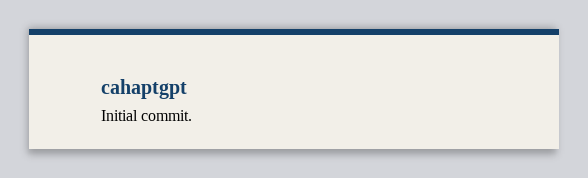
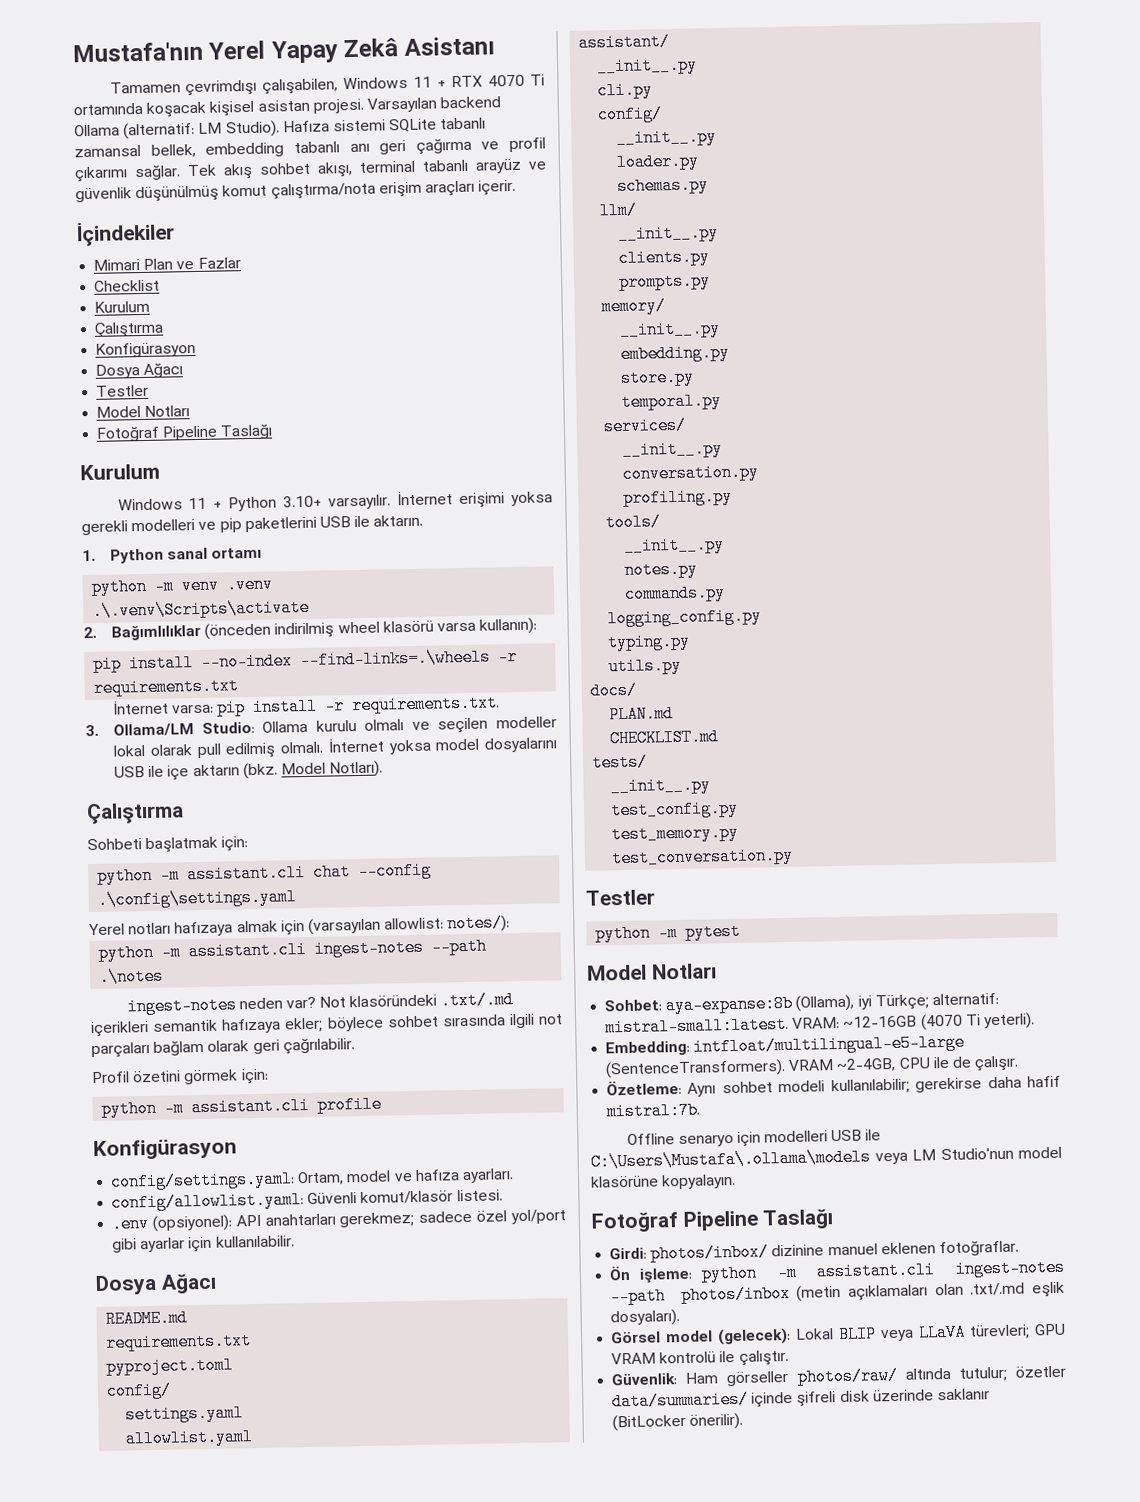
[101,79,187,99] [101,110,193,121] cahaptgpt // Initial commit. -> [72,36,495,64] [109,74,546,97] [73,96,502,118] [74,117,487,140] [74,137,546,158] [74,158,547,183] [75,179,517,203] [75,220,175,247] [93,257,241,271] [94,279,161,292] [94,300,151,313] [94,321,165,338] [95,341,197,358] [95,362,184,379] [96,384,150,397] [96,405,191,418] [96,423,274,442] [80,463,160,481] [117,490,553,512] [81,514,424,536] [82,547,263,564] [91,575,274,596] [92,598,311,620] [83,617,538,641] [93,647,519,673] [93,677,240,697] [112,694,501,717] [85,716,557,737] [113,737,558,759] [114,760,384,781] [86,802,184,825] [87,836,249,854] [97,861,433,885] [97,888,298,909] [88,914,511,937] [98,937,488,962] [99,967,165,986] [126,991,515,1016] [91,1013,563,1038] [91,1037,355,1059] [91,1068,269,1085] [101,1095,383,1118] [93,1138,237,1161] [110,1168,514,1191] [111,1189,503,1212] [111,1209,566,1233] [112,1235,295,1253] [95,1273,217,1296] [105,1309,189,1328] [105,1332,253,1352] [106,1356,235,1376] [106,1381,173,1400] [125,1404,245,1424] [125,1428,255,1448] [578,32,671,52] [596,56,699,76] [597,81,654,100] [597,105,664,124] [616,128,718,148] [616,152,701,172] [617,176,710,196] [599,201,638,220] [618,224,720,243] [618,248,711,267] [619,272,712,291] [601,297,667,316] [619,320,722,339] [620,343,731,363] [620,368,696,387] [621,392,723,411] [603,416,688,436] [622,440,724,459] [622,463,760,483] [623,487,734,507] [605,513,662,532] [623,536,726,555] [624,560,699,579] [624,584,727,603] [607,607,763,628] [607,632,692,652] [608,656,683,676] [590,681,639,700] [609,705,675,724] [609,728,720,748] [592,753,649,772] [610,776,712,796] [610,799,740,820] [611,823,740,844] [611,846,795,868] [585,889,655,906] [595,922,742,943] [587,963,717,981] [604,992,999,1015] [605,1012,1035,1037] [605,1033,966,1057] [605,1055,1020,1079] [606,1075,1061,1097] [606,1101,701,1121] [626,1129,882,1148] [590,1146,1062,1171] [591,1173,737,1190] [591,1209,835,1233] [609,1239,1019,1263] [609,1258,1065,1283] [610,1281,1065,1306] [610,1309,681,1327] [610,1323,1066,1346] [611,1349,789,1366] [611,1365,1066,1387] [612,1388,990,1411] [612,1412,744,1432] Mustafa'nın Yerel Yapay Zekâ Asistanı // Tamamen çevrimdışı çalışabilen, Windows 11 + RTX 4070 Ti ortamında koşacak kişisel asistan projesi. Varsayılan backend Ollama (alternatif: LM Studio). Hafıza sistemi SQLite tabanlı zamansal bellek, embedding tabanlı anı geri çağırma ve profil çıkarımı sağlar. Tek akış sohbet akışı, terminal tabanlı arayüz ve güvenlik düşünülmüş komut çalıştırma/nota erişim araçları içerir. // İçindekiler // Mimari Plan ve Fazlar // Checklist // Kurulum // Çalıştırma // Konfigürasyon // Dosya Ağacı // Testler // Model Notları // Fotoğraf Pipeline Taslağı // Kurulum // Windows 11 + Python 3.10+ varsayılır. İnternet erişimi yoksa gerekli modelleri ve pip paketlerini USB ile aktarın. // 1. Python sanal ortamı // python -m venv .venv // .\.venv\Scripts\activate // 2. Bağımlılıklar (önceden indirilmiş wheel klasörü varsa kullanın): // pip install --no-index --find-links=.\wheels -r requirements.txt // İnternet varsa: pip install -r requirements.txt. // 3. Ollama/LM Studio: Ollama kurulu olmalı ve seçilen modeller lokal olarak pull edilmiş olmalı. İnternet yoksa model dosyalarını USB ile içe aktarın (bkz. Model Notları). // Çalıştırma // Sohbeti başlatmak için: // python -m assistant.cli chat --config .\config\settings.yaml // Yerel notları hafızaya almak için (varsayılan allowlist: notes/): // python -m assistant.cli ingest-notes --path .\notes // ingest-notes neden var? Not klasöründeki .txt/.md içerikleri semantik hafızaya ekler; böylece sohbet sırasında ilgili not parçaları bağlam olarak geri çağrılabilir. // Profil özetini görmek için: // python -m assistant.cli profile // Konfigürasyon // config/settings.yaml: Ortam, model ve hafıza ayarları. // config/allowlist.yaml: Güvenli komut/klasör listesi. // .env (opsiyonel): API anahtarları gerekmez; sadece özel yol/port gibi ayarlar için kullanılabilir. // Dosya Ağacı // README.md // requirements.txt // pyproject.toml // config/ // settings.yaml // allowlist.yaml // assistant/ // __init__.py // cli.py // config/ // __init__.py // loader.py // schemas.py // llm/ // __init__.py // clients.py // prompts.py // memory/ // __init__.py // embedding.py // store.py // temporal.py // services/ // __init__.py // conversation.py // profiling.py // tools/ // __init__.py // notes.py // commands.py // logging_config.py // typing.py // utils.py // docs/ // PLAN.md // CHECKLIST.md // tests/ // __init__.py // test_config.py // test_memory.py // test_conversation.py // Testler // python -m pytest // Model Notları // Sohbet: aya-expanse:8b (Ollama), iyi Türkçe; alternatif: mistral-small:latest. VRAM: ~12-16GB (4070 Ti yeterli). // Embedding: intfloat/multilingual-e5-large (SentenceTransformers). VRAM ~2-4GB, CPU ile de çalışır. // Özetleme: Aynı sohbet modeli kullanılabilir; gerekirse daha hafif mistral:7b. // Offline senaryo için modelleri USB ile C:\Users\Mustafa\.ollama\models veya LM Studio'nun model klasörüne kopyalayın. // Fotoğraf Pipeline Taslağı // Girdi: photos/inbox/ dizinine manuel eklenen fotoğraflar. // Ön işleme: python -m assistant.cli ingest-notes --path photos/inbox (metin açıklamaları olan .txt/.md eşlik dosyaları). // Görsel model (gelecek): Lokal BLIP veya LLaVA türevleri; GPU VRAM kontrolü ile çalıştır. // Güvenlik: Ham görseller photos/raw/ altında tutulur; özetler data/summaries/ içinde şifreli disk üzerinde saklanır (BitLocker önerilir).

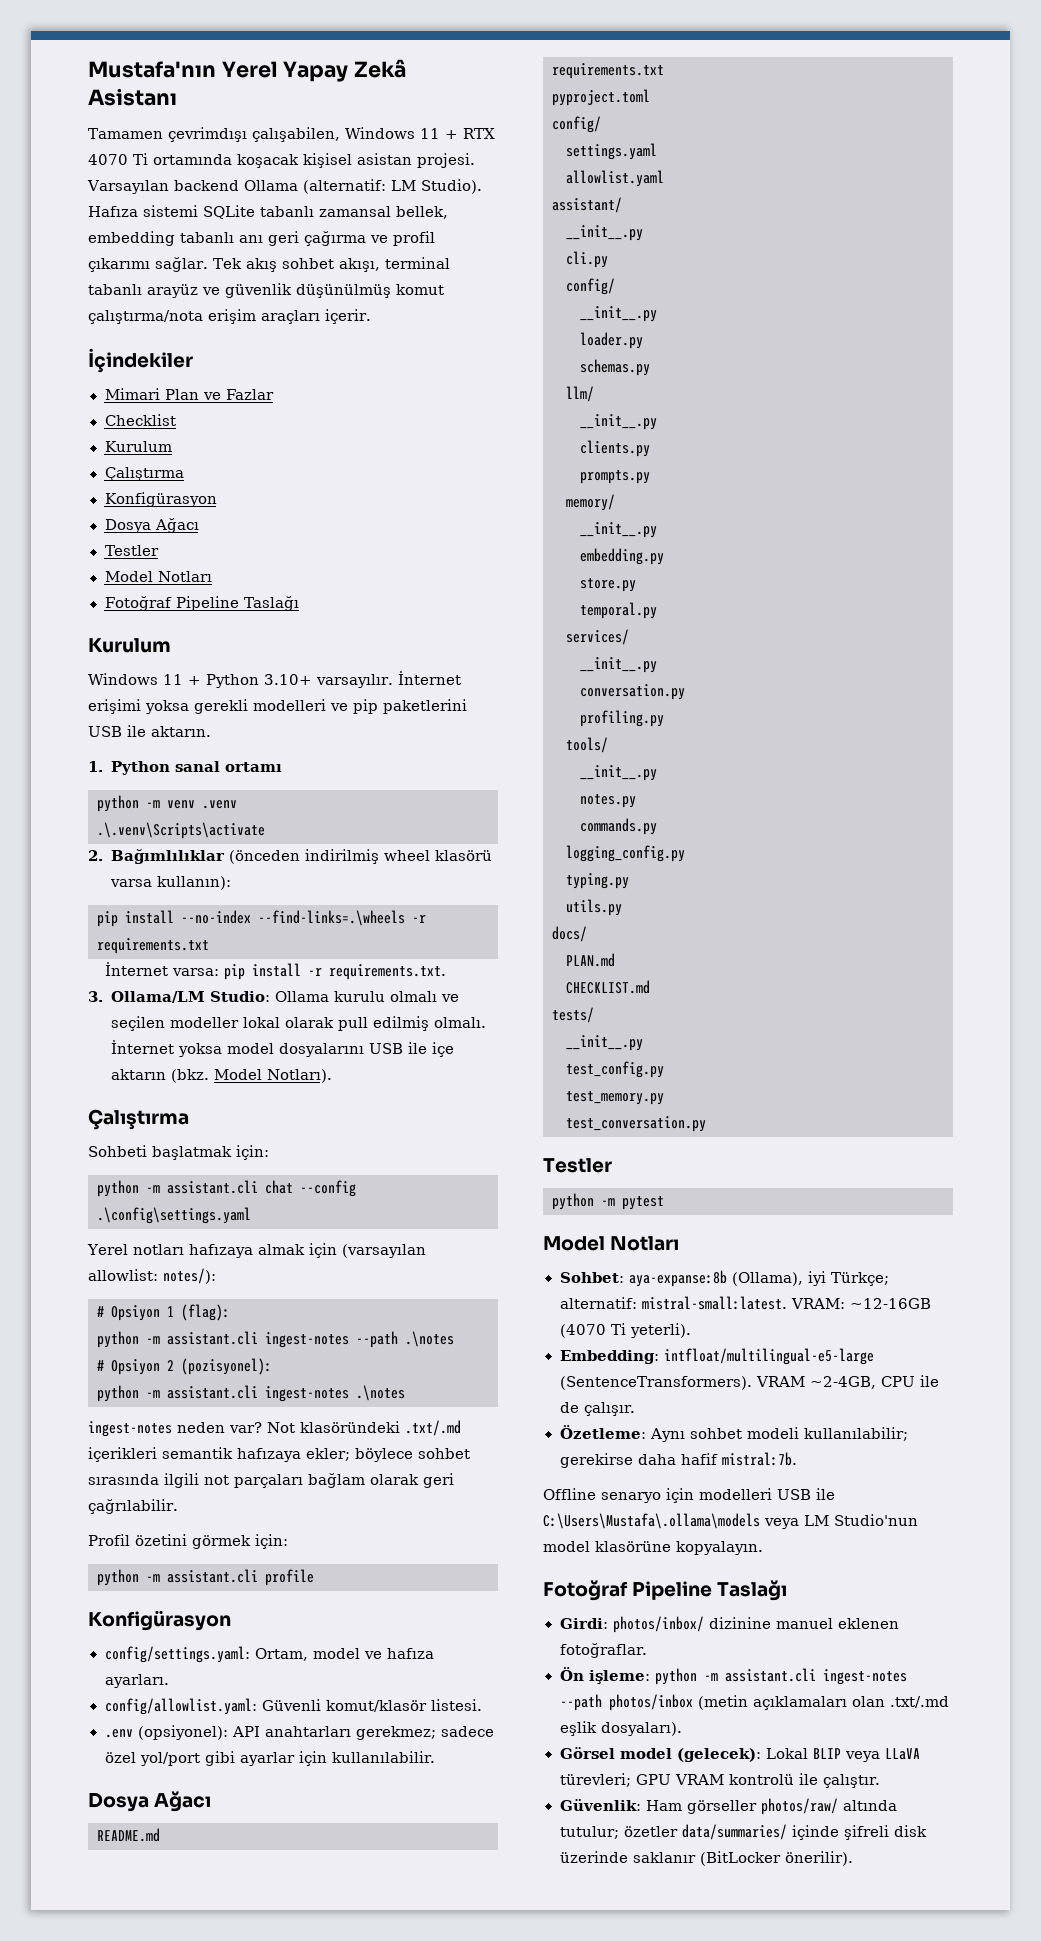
(511, 923) none -> [97,1304,230,1321] // # Opsiyon 1 (flag):
(165, 976) none -> [97,1358,272,1375] [97,1385,405,1402] // # Opsiyon 2 (pozisyonel): // python -m assistant.cli ingest-notes .\notes

